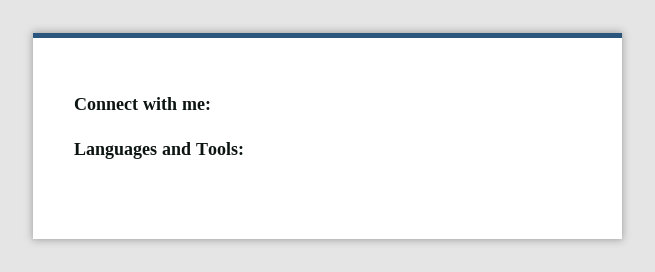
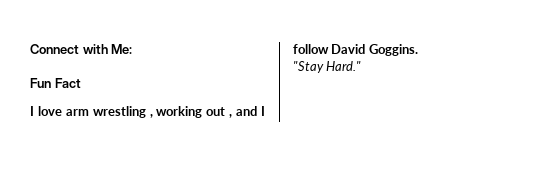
[182,101,211,110] [74,142,244,159] me: // Languages and Tools: -> [111,44,133,54] [30,78,81,88] [30,106,265,118] [293,44,418,56] [293,61,362,73] Me: // Fun Fact // I love arm wrestling , working out , and I follow David Goggins. // "Stay Hard."

